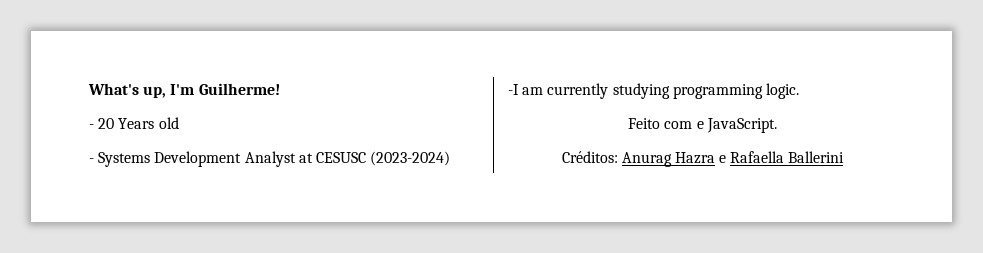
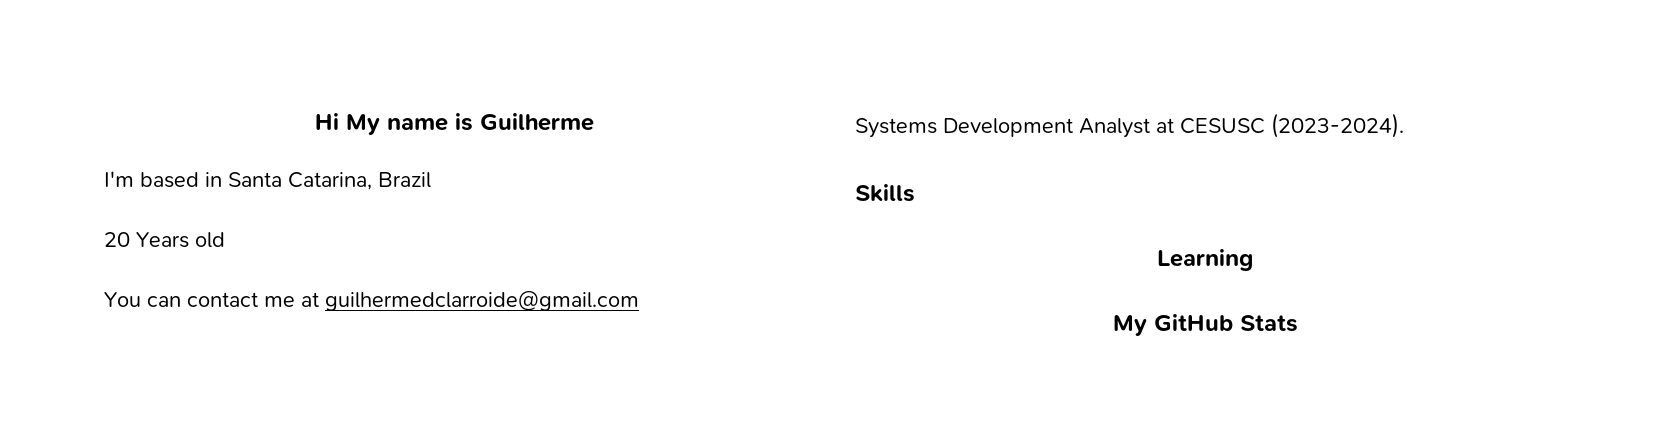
[88,83,280,98] [89,117,179,129] [89,158,94,163] What's up, I'm Guilherme! // - 20 Years old // - -> [314,113,594,135] [104,171,431,190] [104,232,225,248] [104,291,639,311] Hi My name is Guilherme // I'm based in Santa Catarina, Brazil // 20 Years old // You can contact me at guilhermedclarroide@gmail.com //
[370,151,451,166] [508,83,799,99] [628,118,777,133] [561,151,845,167] (2023-2024) // -I am currently studying programming logic. // Feito com e JavaScript. // Créditos: Anurag Hazra e Rafaella Ballerini -> [1271,113,1404,138] [855,184,915,202] [1157,249,1253,271] [1112,314,1298,336] (2023-2024). // Skills // Learning // My GitHub Stats

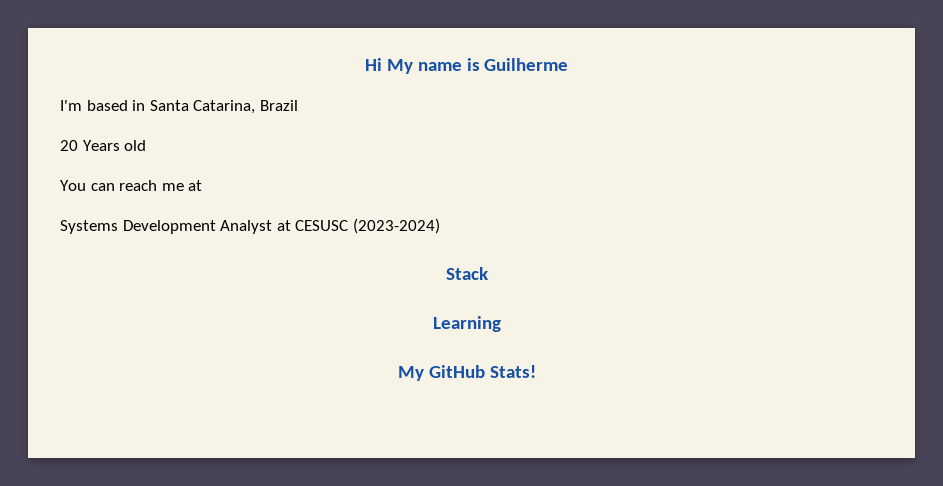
[187,292,258,307] contact -> [119,180,158,191] reach
[325,291,639,311] guilhermedclarroide@gmail.com -> (203, 185) none
[1271,113,1404,138] [855,184,915,202] (2023-2024). // Skills -> [352,218,440,234] [445,267,488,280] (2023-2024) // Stack
[1239,315,1298,332] Stats -> [489,365,536,378] Stats!

